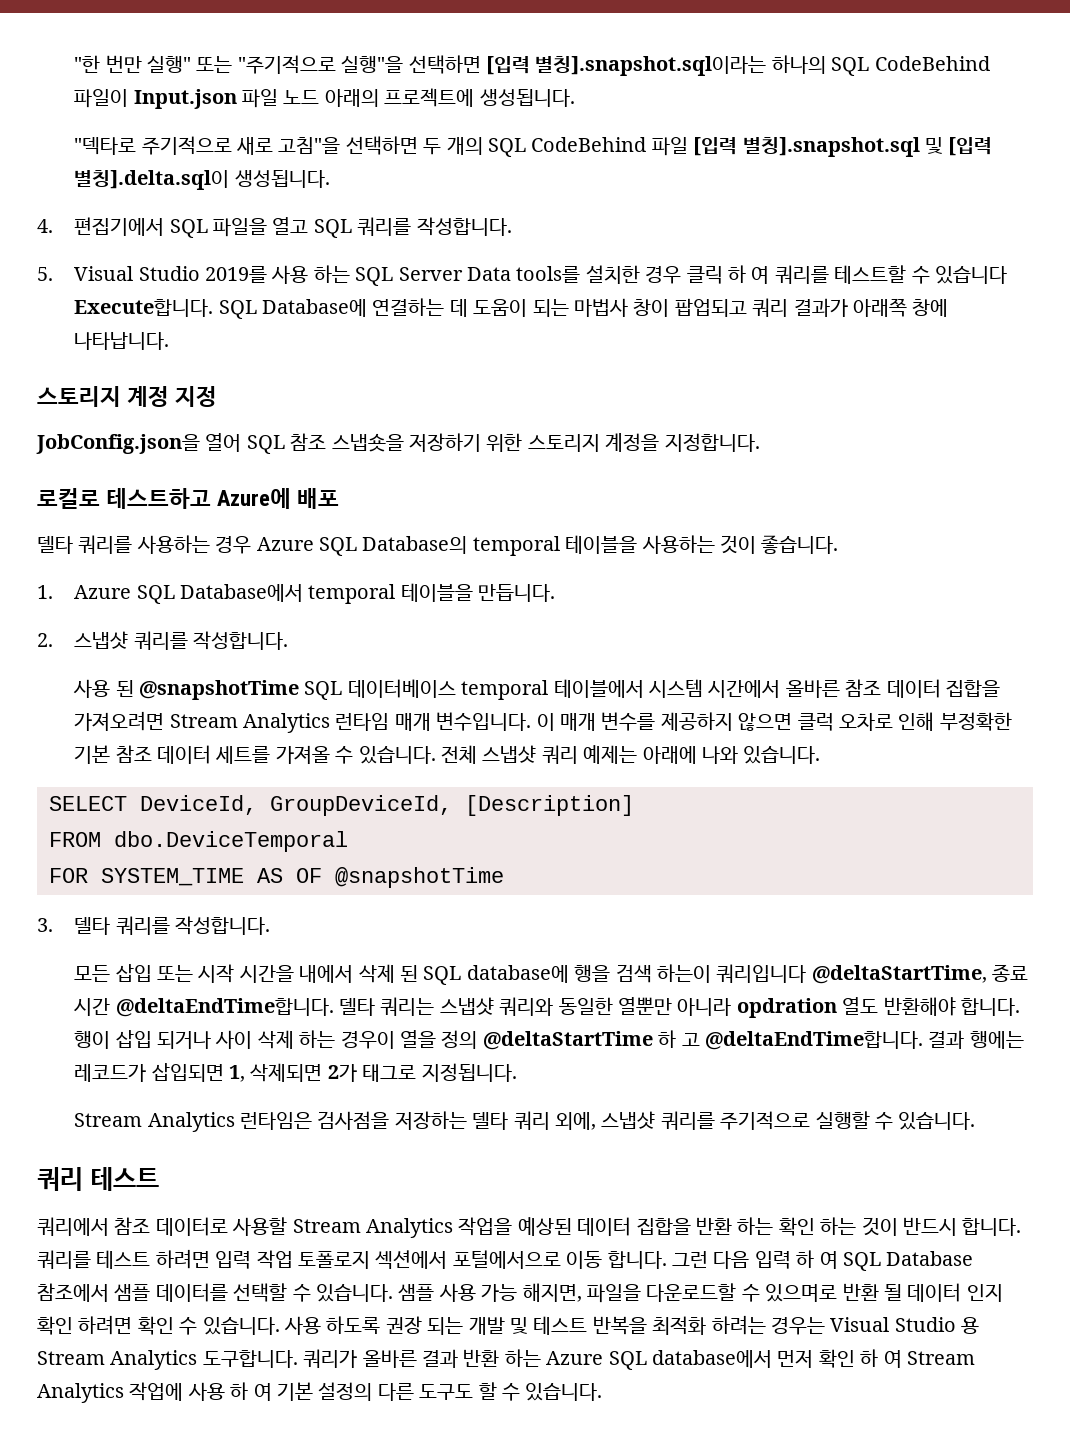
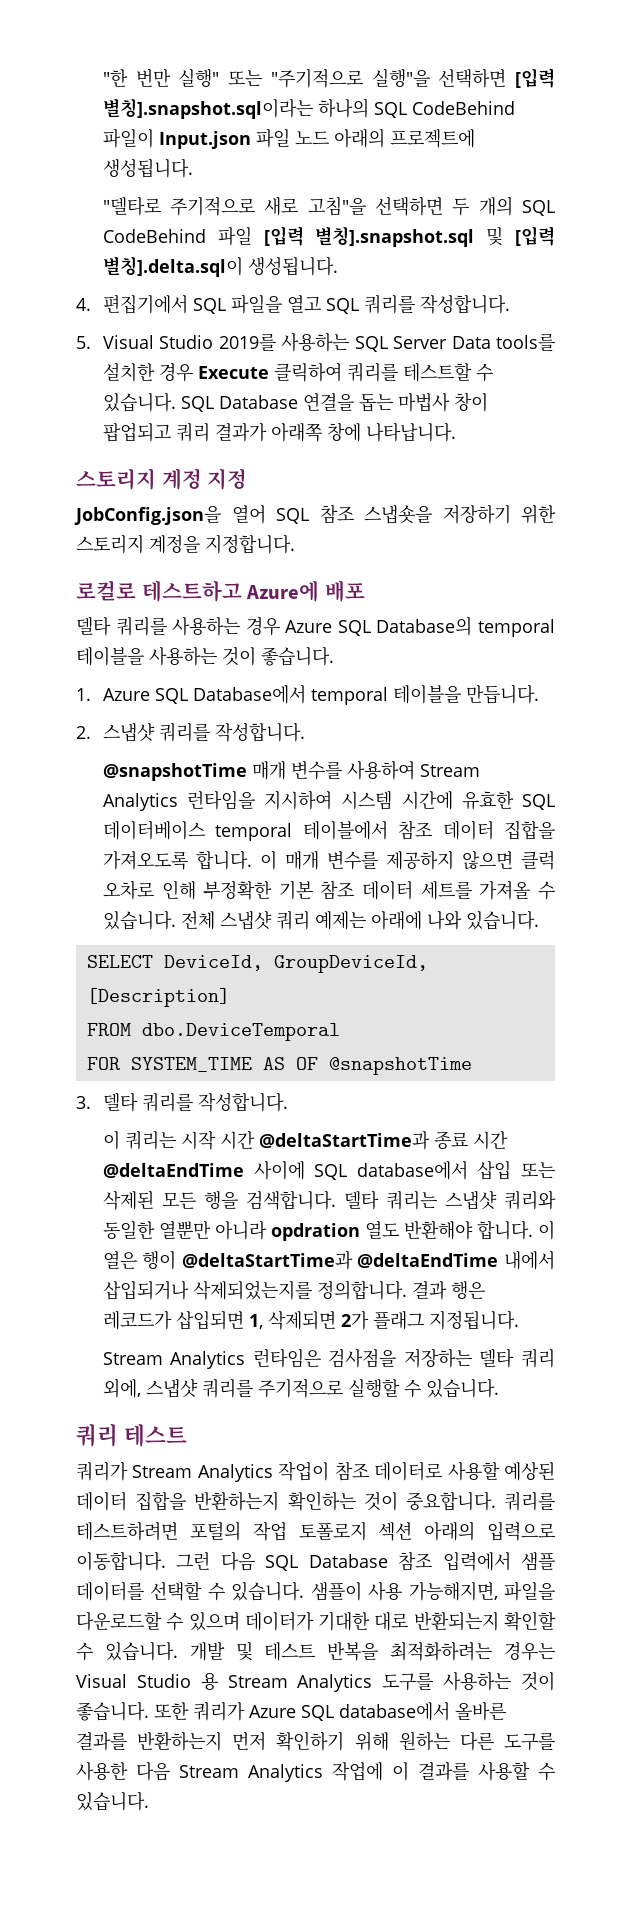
[74,137,137,155] "덱타로 -> [102,196,161,216] "델타로
[271,265,350,284] 사용 하는 -> [281,333,350,352] 사용하는
[686,265,1008,284] [74,298,569,319] 클릭 하 여 쿼리를 테스트할 수 있습니다 Execute합니다. SQL Database에 연결하는 데 도움이 되는 -> [197,363,493,382] [102,392,393,412] Execute 클릭하여 쿼리를 테스트할 수 있습니다. SQL Database 연결을 돕는
[73,679,1001,700] [74,711,532,733] 사용 된 @snapshotTime SQL 데이터베이스 temporal 테이블에서 시스템 시간에서 올바른 참조 데이터 집합을 가져오려면 Stream Analytics 런타임 매개 변수입니다. -> [102,761,480,781] [102,790,555,811] [102,820,555,841] [102,850,252,870] @snapshotTime 매개 변수를 사용하여 Stream Analytics 런타임을 지시하여 시스템 시간에 유효한 SQL 데이터베이스 temporal 테이블에서 참조 데이터 집합을 가져오도록 합니다.
[74,964,1029,985] [74,998,334,1017] 모든 삽입 또는 시작 시간을 내에서 삭제 된 SQL database에 행을 검색 하는이 쿼리입니다 @deltaStartTime, 종료 시간 @deltaEndTime합니다. -> [102,1131,508,1150] [102,1161,555,1180] [102,1190,336,1210] 이 쿼리는 시작 시간 @deltaStartTime과 종료 시간 @deltaEndTime 사이에 SQL database에서 삽입 또는 삭제된 모든 행을 검색합니다.
[74,1030,1024,1050] 행이 삽입 되거나 사이 삭제 하는 경우이 열을 정의 @deltaStartTime 하 고 @deltaEndTime합니다. 결과 행에는 -> [538,1221,555,1240] [102,1251,555,1270] [102,1280,485,1300] 이 열은 행이 @deltaStartTime과 @deltaEndTime 내에서 삽입되거나 삭제되었는지를 정의합니다. 결과 행은
[362,1064,417,1082] 태그로 -> [372,1311,424,1330] 플래그
[37,1217,1022,1238] [37,1249,974,1271] [37,1283,109,1302] 쿼리에서 참조 데이터로 사용할 Stream Analytics 작업을 예상된 데이터 집합을 반환 하는 확인 하는 것이 반드시 합니다. 쿼리를 테스트 하려면 입력 작업 토폴로지 섹션에서 포털에서으로 이동 합니다. 그런 다음 입력 하 여 SQL Database 참조에서 -> [76,1461,555,1482] [76,1491,555,1511] [76,1521,555,1541] [76,1551,511,1571] 쿼리가 Stream Analytics 작업이 참조 데이터로 사용할 예상된 데이터 집합을 반환하는지 확인하는 것이 중요합니다. 쿼리를 테스트하려면 포털의 작업 토폴로지 섹션 아래의 입력으로 이동합니다. 그런 다음 SQL Database 참조 입력에서
[398,1283,1003,1303] [37,1315,464,1335] 샘플 사용 가능 해지면, 파일을 다운로드할 수 있으며로 반환 될 데이터 인지 확인 하려면 확인 수 있습니다. 사용 하도록 권장 되는 -> [310,1581,555,1601] [76,1611,556,1631] [76,1641,178,1661] 샘플이 사용 가능해지면, 파일을 다운로드할 수 있으며 데이터가 기대한 대로 반환되는지 확인할 수 있습니다.
[652,1315,766,1335] 최적화 하려는 -> [390,1642,493,1661] 최적화하려는
[202,1349,975,1370] [37,1382,497,1403] 도구합니다. 쿼리가 올바른 결과 반환 하는 Azure SQL database에서 먼저 확인 하 여 Stream Analytics 작업에 사용 하 여 기본 설정의 다른 도구도 할 -> [382,1671,555,1691] [76,1701,506,1721] [76,1731,556,1751] [76,1761,530,1782] 도구를 사용하는 것이 좋습니다. 또한 쿼리가 Azure SQL database에서 올바른 결과를 반환하는지 먼저 확인하기 위해 원하는 다른 도구를 사용한 다음 Stream Analytics 작업에 이 결과를 사용할

